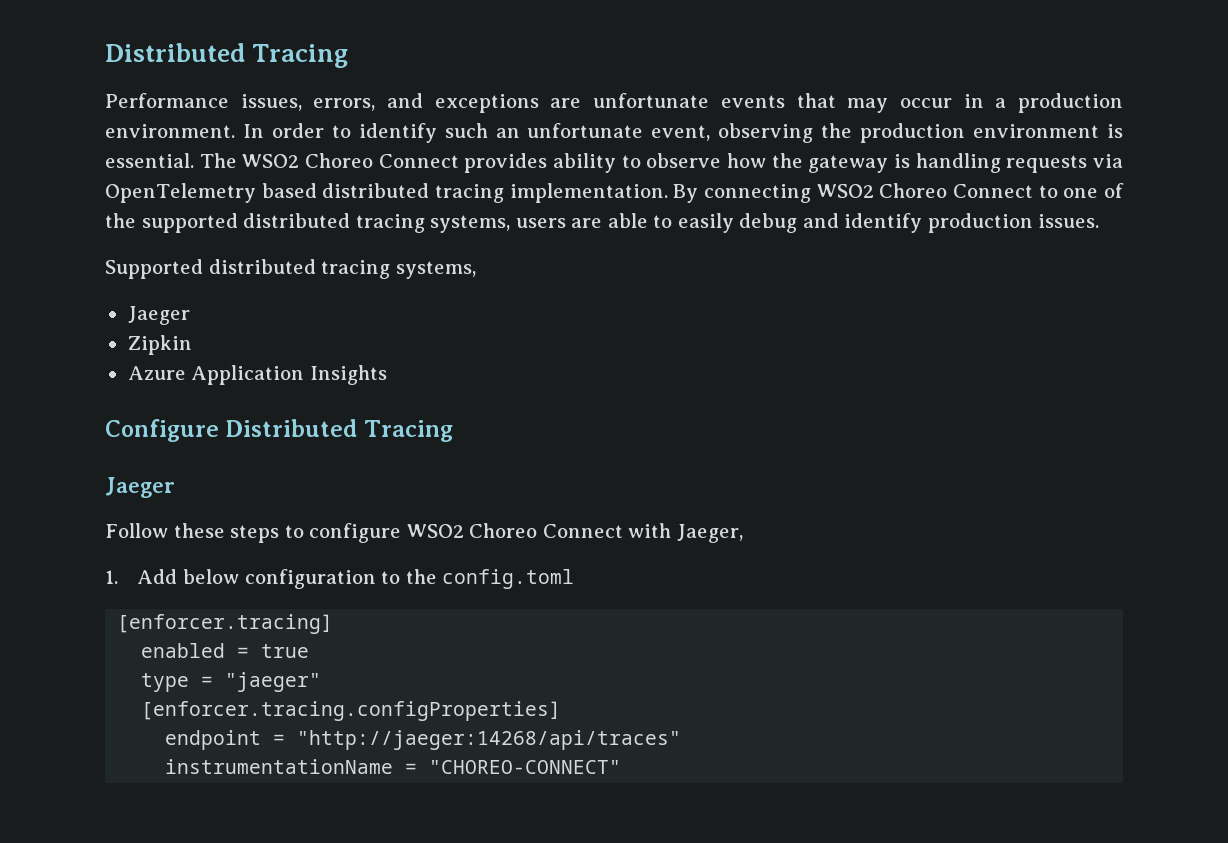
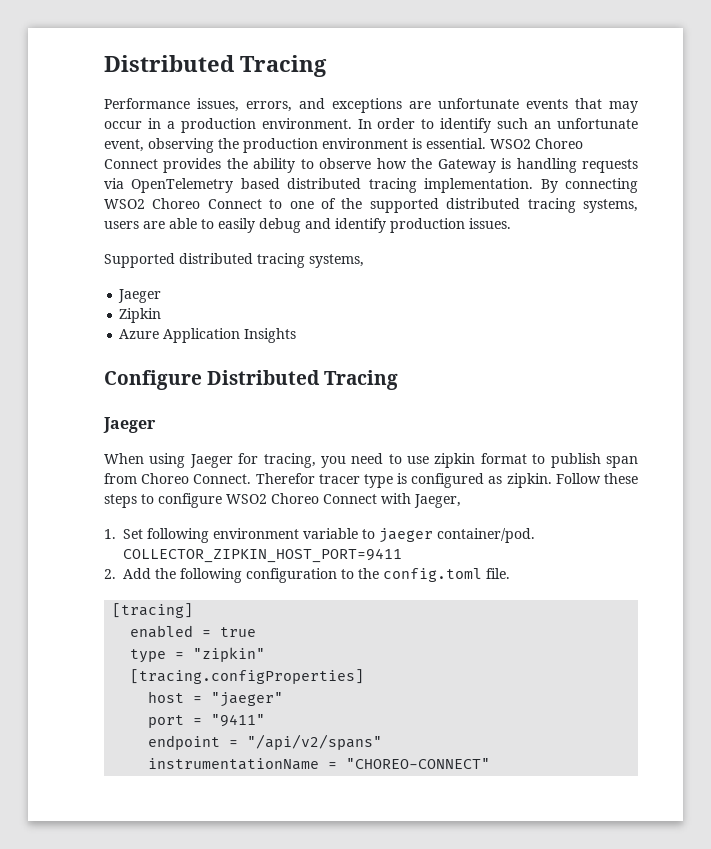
[199,153,237,168] The -> (486, 143) none
(548, 163) none -> [226,158,248,169] the
[808,155,889,173] gateway -> [437,159,496,173] Gateway
(175, 487) none -> [104,453,638,468] [104,473,552,488] When using Jaeger for tracing, you need to use zipkin format to publish span from Choreo Connect. Therefor tracer type is configured as zipkin.
[137,569,239,584] Add below -> [123,528,535,543] [123,548,402,563] [104,568,242,583] Set following environment variable to jaeger container/pod. COLLECTOR_ZIPKIN_HOST_PORT=9411 // 2. Add the following
[117,614,334,634] // [enforcer.tracing] -> [486,568,510,579] [112,603,194,618] file. // [tracing]
[225,672,322,692] [141,701,562,721] "jaeger" // [enforcer.tracing.configProperties] -> [193,647,266,662] [130,669,365,684] [148,691,284,707] [148,714,266,728] "zipkin" // [tracing.configProperties] // host = "jaeger" // port = "9411"
[297,730,682,750] "http://jaeger:14268/api/traces" -> [247,734,383,750] "/api/v2/spans"

